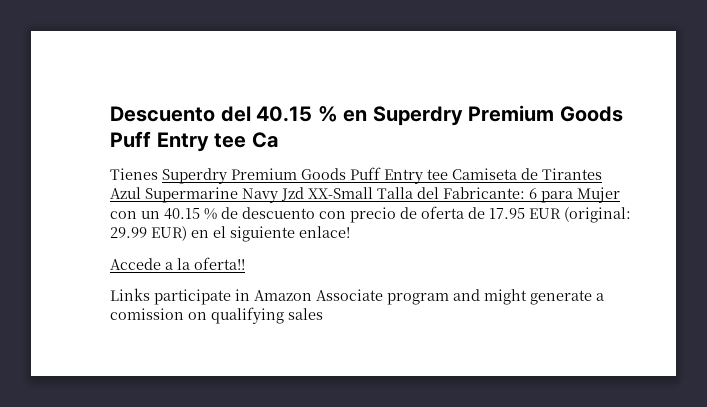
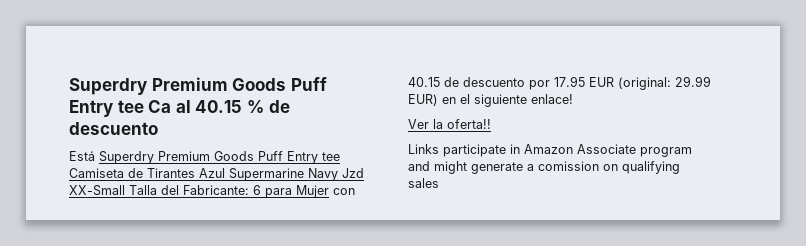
[110,106,368,122] Descuento del 40.15 % en -> (69, 86) none
[110,168,158,180] // Tienes -> [175,100,290,113] [69,122,158,135] [69,151,95,161] al 40.15 % de descuento // Está
[141,206,485,223] un 40.15 % de descuento con precio de oferta de -> [408,77,550,90] 40.15 de descuento por
[110,258,173,270] Accede a -> [408,119,429,129] Ver

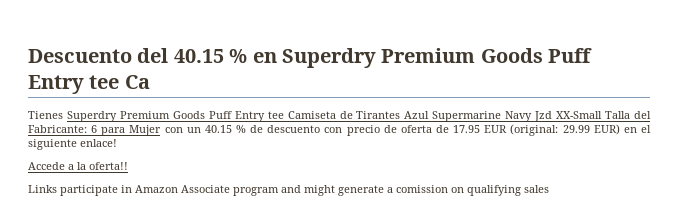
(69, 86) none -> [28,48,277,63] Descuento del 40.15 % en
[175,100,290,113] [69,122,158,135] [69,151,95,161] al 40.15 % de descuento // Está -> [28,111,63,119] // Tienes
[408,77,550,90] 40.15 de descuento por -> [186,125,450,136] un 40.15 % de descuento con precio de oferta de
[408,119,429,129] Ver -> [28,162,74,170] Accede a

